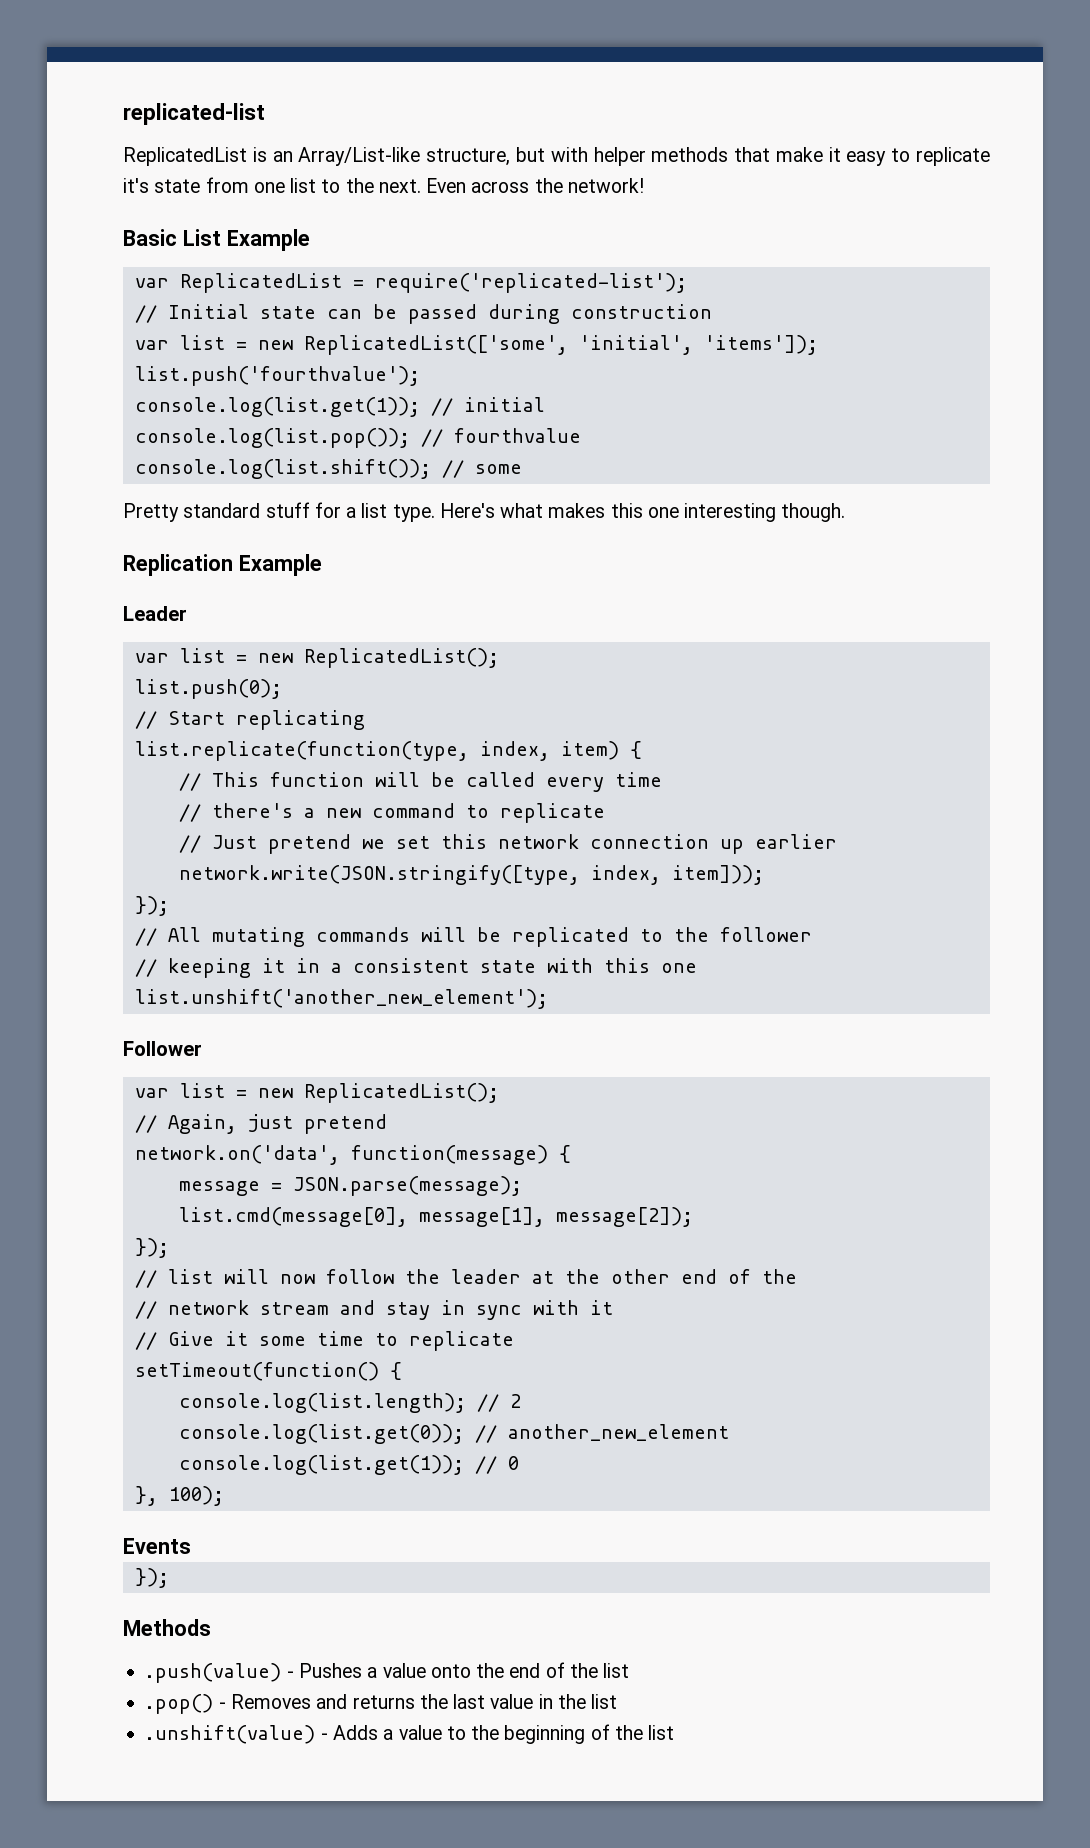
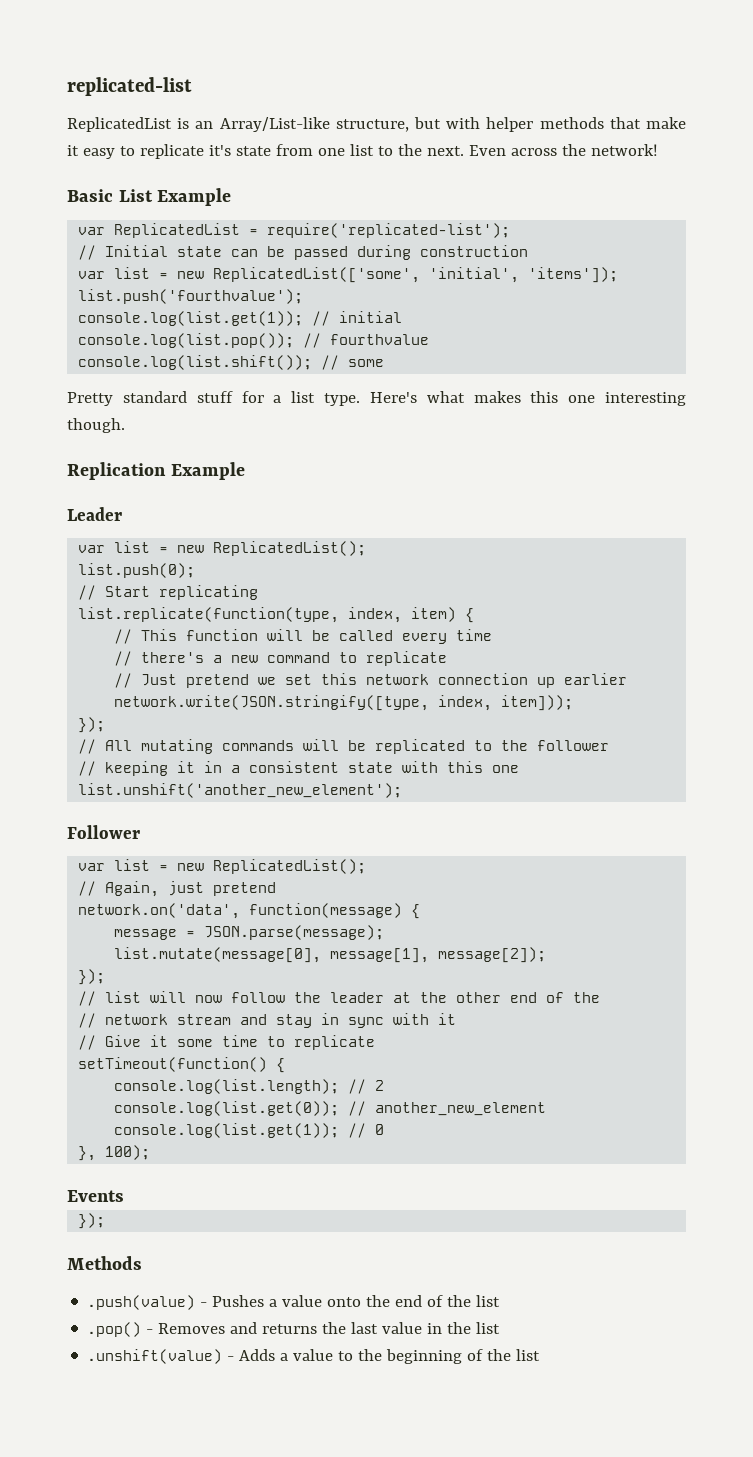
[178,1207,408,1227] list.cmd(message[0], -> [114,947,322,963] list.mutate(message[0],

